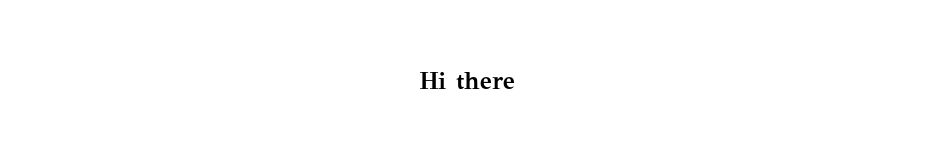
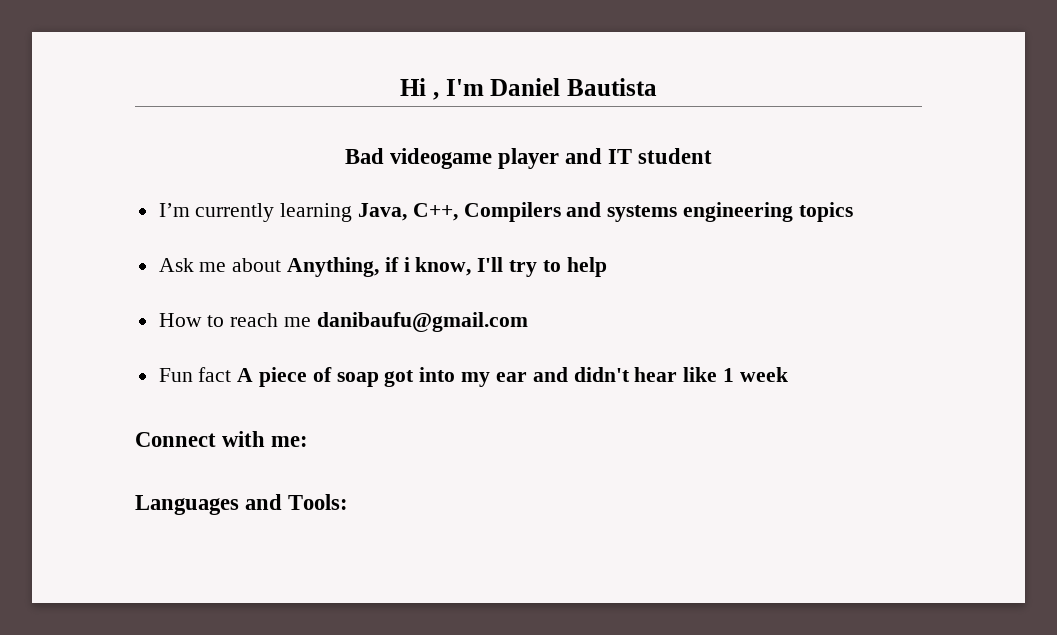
[455,72,515,90] there -> [432,78,657,100] [344,148,713,169] [158,202,853,222] [158,257,607,277] [158,312,528,332] [158,367,788,387] [135,431,309,447] [135,494,349,515] , I'm Daniel Bautista // Bad videogame player and IT student // I’m currently learning Java, C++, Compilers and systems engineering topics // Ask me about Anything, if i know, I'll try to help // How to reach me danibaufu@gmail.com // Fun fact A piece of soap got into my ear and didn't hear like 1 week // Connect with me: // Languages and Tools:

